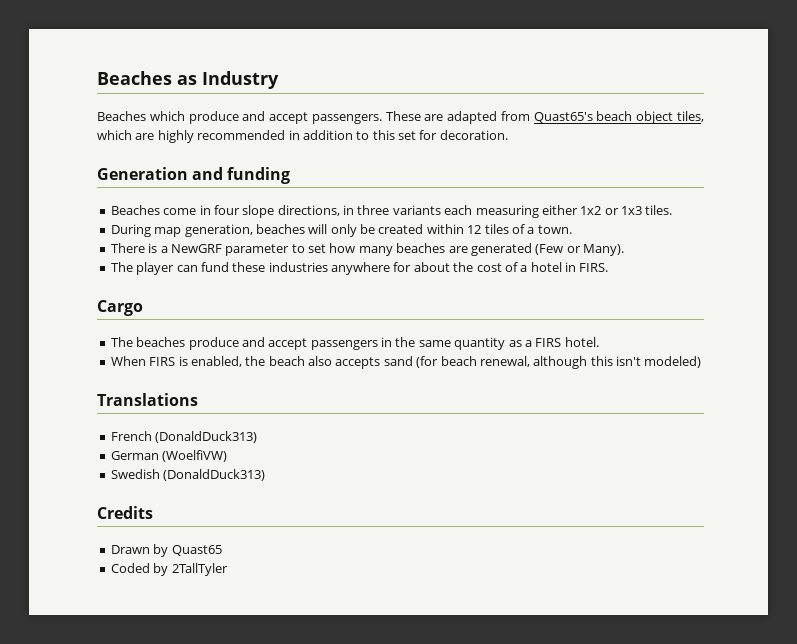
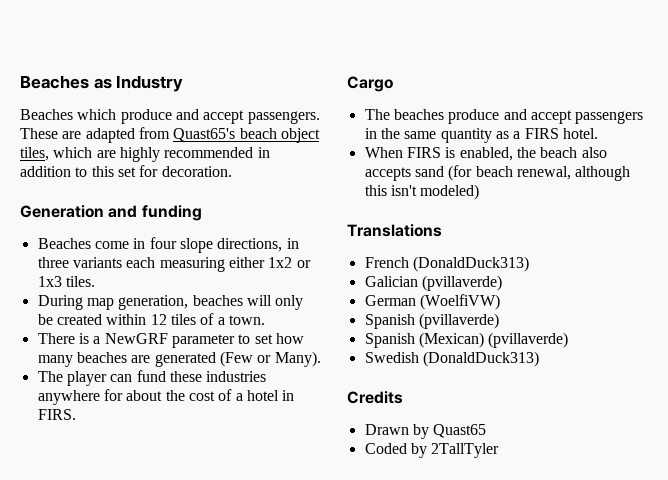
(258, 437) none -> [364,275,502,291] // Galician (pvillaverde)
(228, 456) none -> [364,313,499,329] [364,332,569,348] // Spanish (pvillaverde) // Spanish (Mexican) (pvillaverde)

